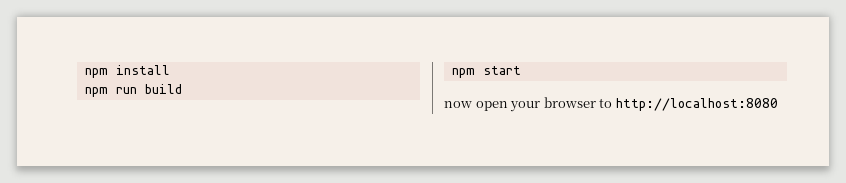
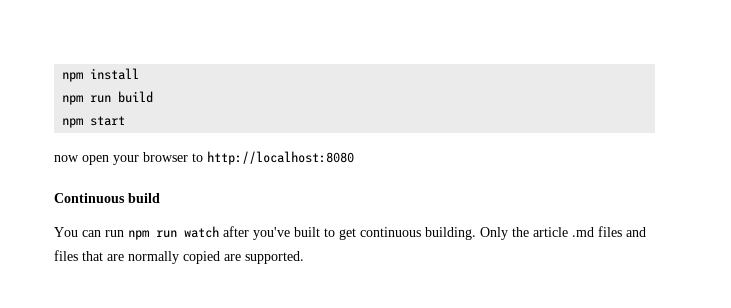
(778, 104) none -> [54,193,160,203] [54,226,646,240] [54,250,304,264] // Continuous build // You can run npm run watch after you've built to get continuous building. Only the article .md files and files that are normally copied are supported.

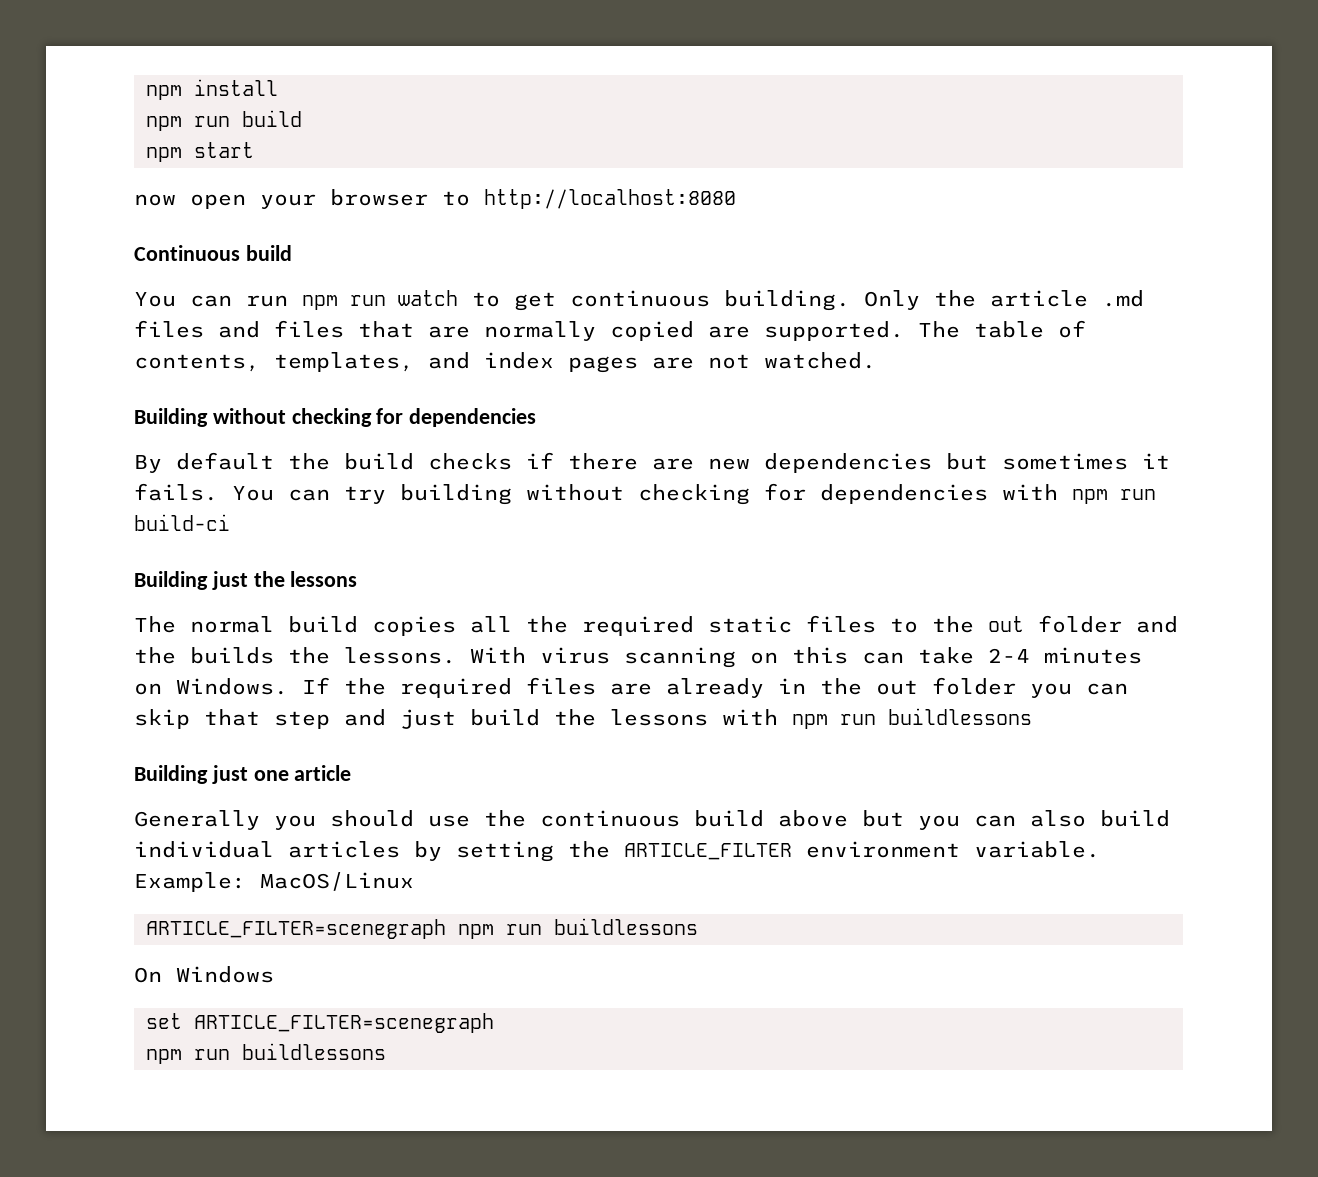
[223,226,320,240] after you've built -> (458, 298) none
(304, 257) none -> [918,320,1086,338] [134,352,876,373] [134,408,537,427] [134,452,1170,473] [134,483,1156,505] [134,514,230,531] [134,571,358,590] [134,615,1178,636] [134,647,1142,668] [134,677,1128,698] [134,708,1032,729] [134,765,352,784] [134,810,1170,830] [134,841,1100,862] [134,872,414,892] [146,918,698,939] [134,966,274,983] [146,1013,494,1033] [146,1043,386,1064] The table of contents, templates, and index pages are not watched. // Building without checking for dependencies // By default the build checks if there are new dependencies but sometimes it fails. You can try building without checking for dependencies with npm run build-ci // Building just the lessons // The normal build copies all the required static files to the out folder and the builds the lessons. With virus scanning on this can take 2-4 minutes on Windows. If the required files are already in the out folder you can skip that step and just build the lessons with npm run buildlessons // Building just one article // Generally you should use the continuous build above but you can also build individual articles by setting the ARTICLE_FILTER environment variable. Example: MacOS/Linux // ARTICLE_FILTER=scenegraph npm run buildlessons // On Windows // set ARTICLE_FILTER=scenegraph // npm run buildlessons

